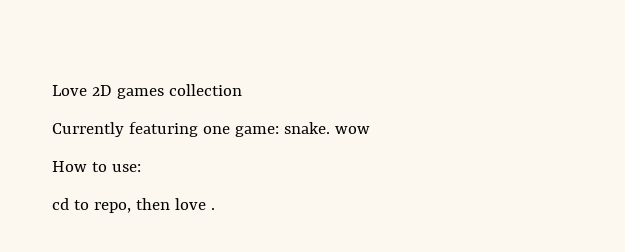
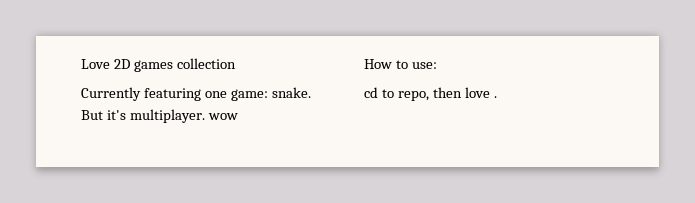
(330, 128) none -> [81,109,205,123] But it's multiplayer.

